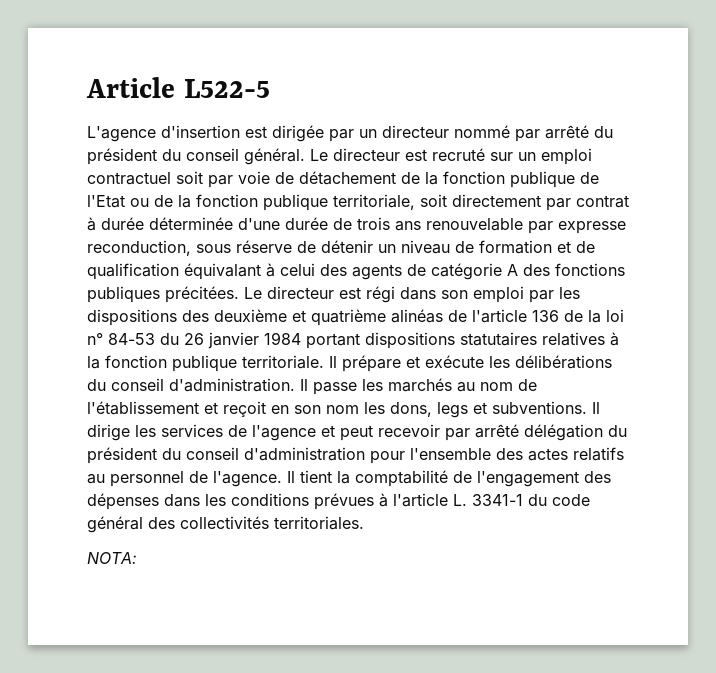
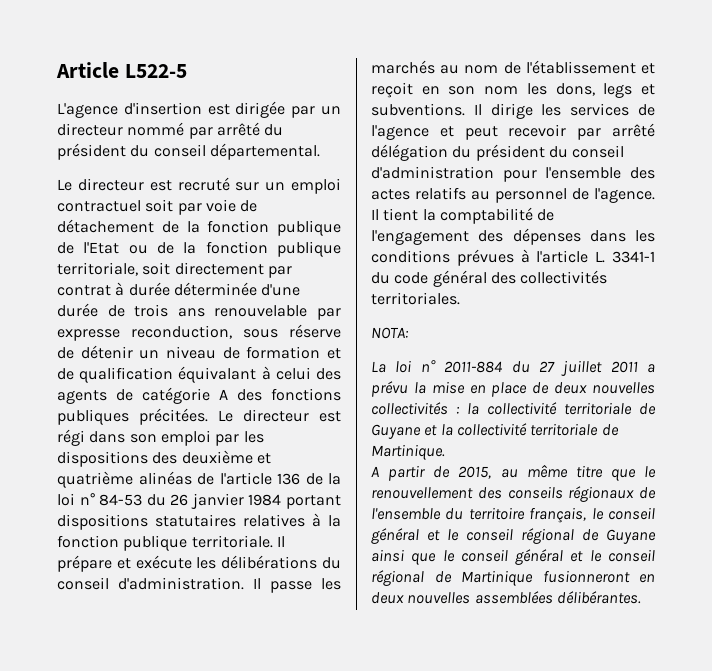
[244,148,305,165] général. -> [209,143,320,160] départemental. //
(137, 558) none -> [371,360,655,376] [371,381,655,397] [371,402,656,415] [371,423,619,439] [371,444,445,460] [371,464,656,481] [371,486,656,502] [371,507,655,523] [371,528,656,544] [371,549,655,565] [371,570,655,586] [371,591,641,604] // La loi n° 2011-884 du 27 juillet 2011 a prévu la mise en place de deux nouvelles collectivités : la collectivité territoriale de Guyane et la collectivité territoriale de Martinique. // A partir de 2015, au même titre que le renouvellement des conseils régionaux de l'ensemble du territoire français, le conseil général et le conseil régional de Guyane ainsi que le conseil général et le conseil régional de Martinique fusionneront en deux nouvelles assemblées délibérantes.

